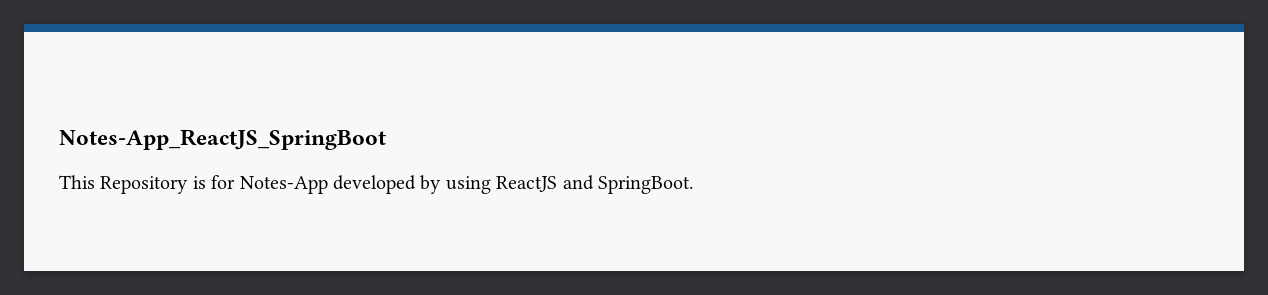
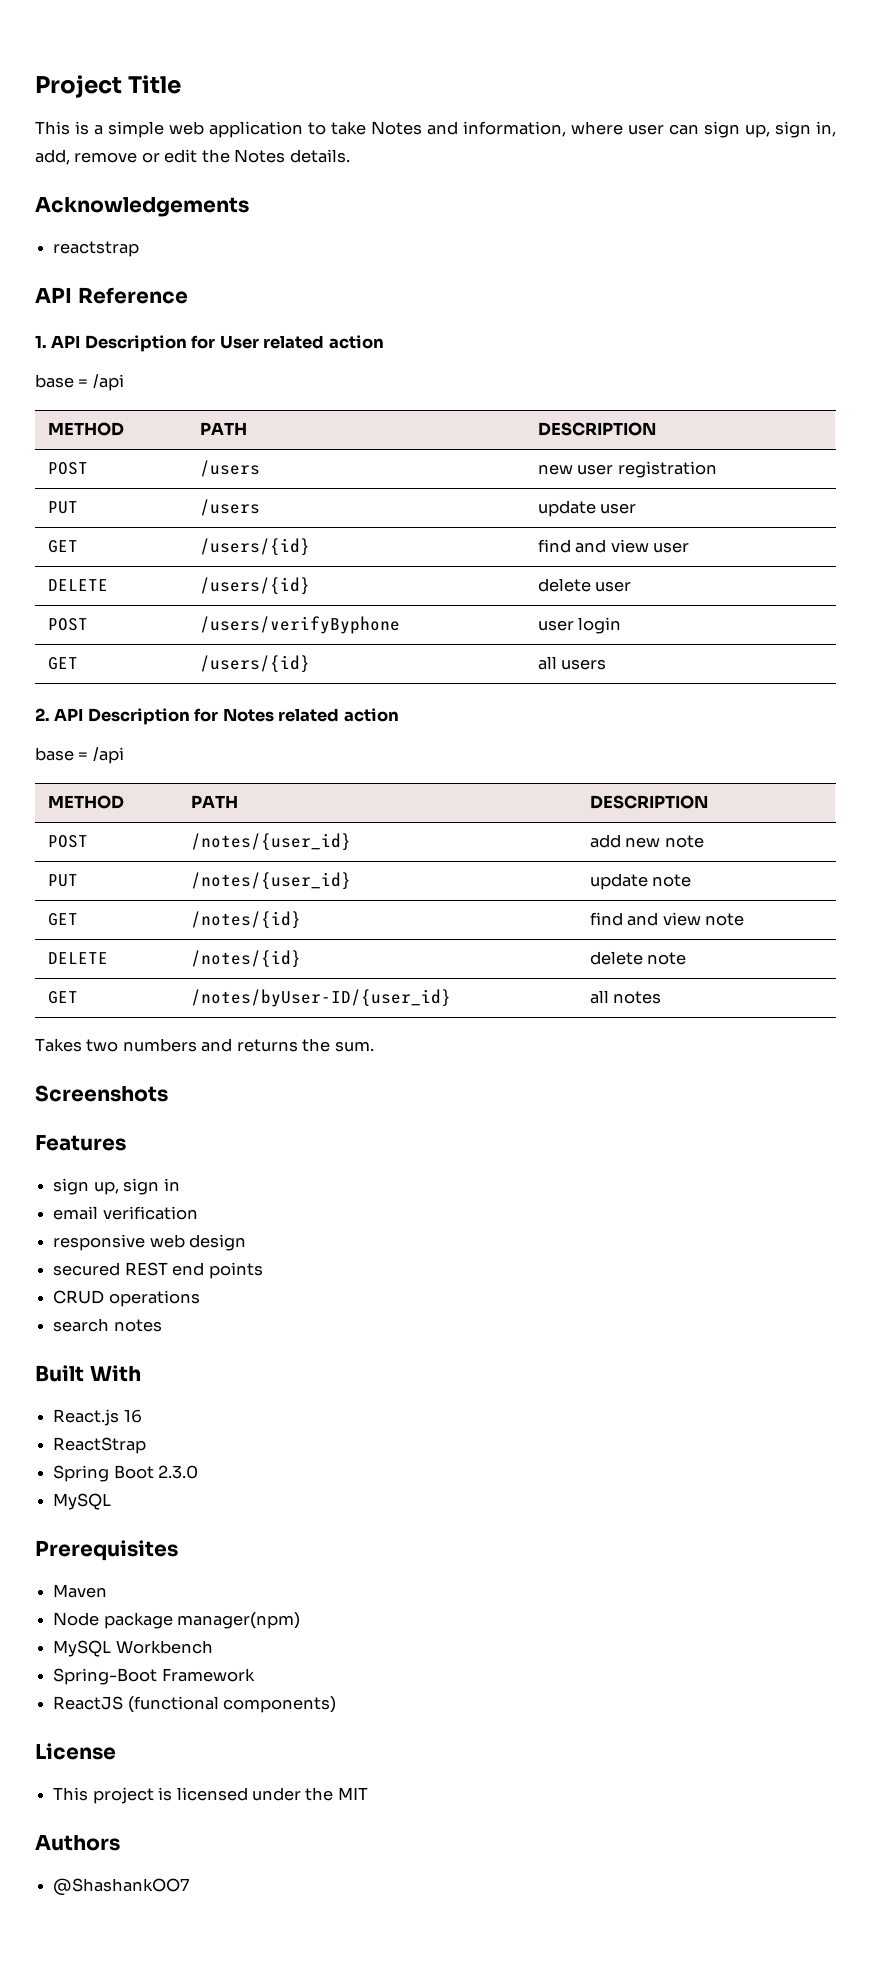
[59,129,386,150] [59,175,693,194] Notes-App_ReactJS_SpringBoot // This Repository is for Notes-App developed by using ReactJS and SpringBoot. -> [35,75,182,98] [35,121,836,138] [35,149,350,165] [35,197,249,217] [53,241,140,257] [35,287,188,304] [35,335,384,352] [35,374,124,391] [47,422,124,436] [199,422,247,435] [537,422,656,436] [47,462,88,475] [199,460,260,477] [537,461,717,478] [47,501,78,514] [199,499,260,516] [537,500,637,517] [47,540,78,553] [199,538,310,556] [537,539,690,553] [47,579,108,591] [199,577,310,595] [537,578,632,592] [47,618,88,631] [199,616,400,634] [537,617,622,634] [47,657,78,670] [199,655,310,673] [537,656,607,670] [35,708,399,725] [35,747,124,764] [47,795,124,809] [190,795,238,808] [589,795,708,809] [47,835,88,848] [190,833,351,851] [589,834,704,848] [47,874,78,887] [190,872,351,890] [589,873,692,890] [47,913,78,926] [190,911,301,929] [589,912,745,926] [47,952,108,964] [190,950,301,968] [589,951,687,965] [47,991,78,1004] [190,989,451,1007] [589,990,662,1004] [35,1038,374,1052] [35,1085,168,1102] [35,1135,126,1151] [53,1178,180,1195] [53,1206,198,1220] [53,1234,247,1251] [53,1262,263,1279] [53,1290,200,1307] [53,1318,162,1332] [35,1365,141,1382] [53,1409,142,1426] [53,1437,147,1454] [53,1465,199,1482] [53,1493,112,1510] [35,1540,178,1561] [53,1584,108,1598] [53,1612,301,1629] [53,1640,213,1657] [53,1668,255,1685] [53,1696,337,1713] [35,1743,116,1760] [53,1787,368,1804] [35,1835,120,1851] [53,1878,190,1896] Project Title // This is a simple web application to take Notes and information, where user can sign up, sign in, add, remove or edit the Notes details. // Acknowledgements // reactstrap // API Reference // 1. API Description for User related action // base = /api // METHOD | PATH | DESCRIPTION // POST | /users | new user registration // PUT | /users | update user // GET | /users/{id} | find and view user // DELETE | /users/{id} | delete user // POST | /users/verifyByphone | user login // GET | /users/{id} | all users // 2. API Description for Notes related action // base = /api // METHOD | PATH | DESCRIPTION // POST | /notes/{user_id} | add new note // PUT | /notes/{user_id} | update note // GET | /notes/{id} | find and view note // DELETE | /notes/{id} | delete note // GET | /notes/byUser-ID/{user_id} | all notes // Takes two numbers and returns the sum. // Screenshots // Features // sign up, sign in // email verification // responsive web design // secured REST end points // CRUD operations // search notes // Built With // React.js 16 // ReactStrap // Spring Boot 2.3.0 // MySQL // Prerequisites // Maven // Node package manager(npm) // MySQL Workbench // Spring-Boot Framework // ReactJS (functional components) // License // This project is licensed under the MIT // Authors // @ShashankOO7

